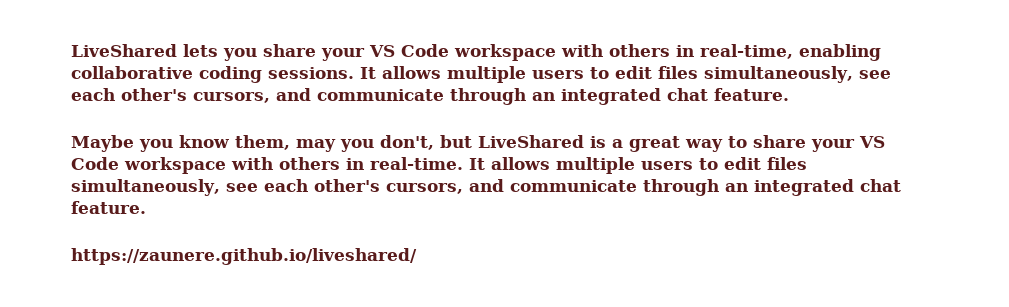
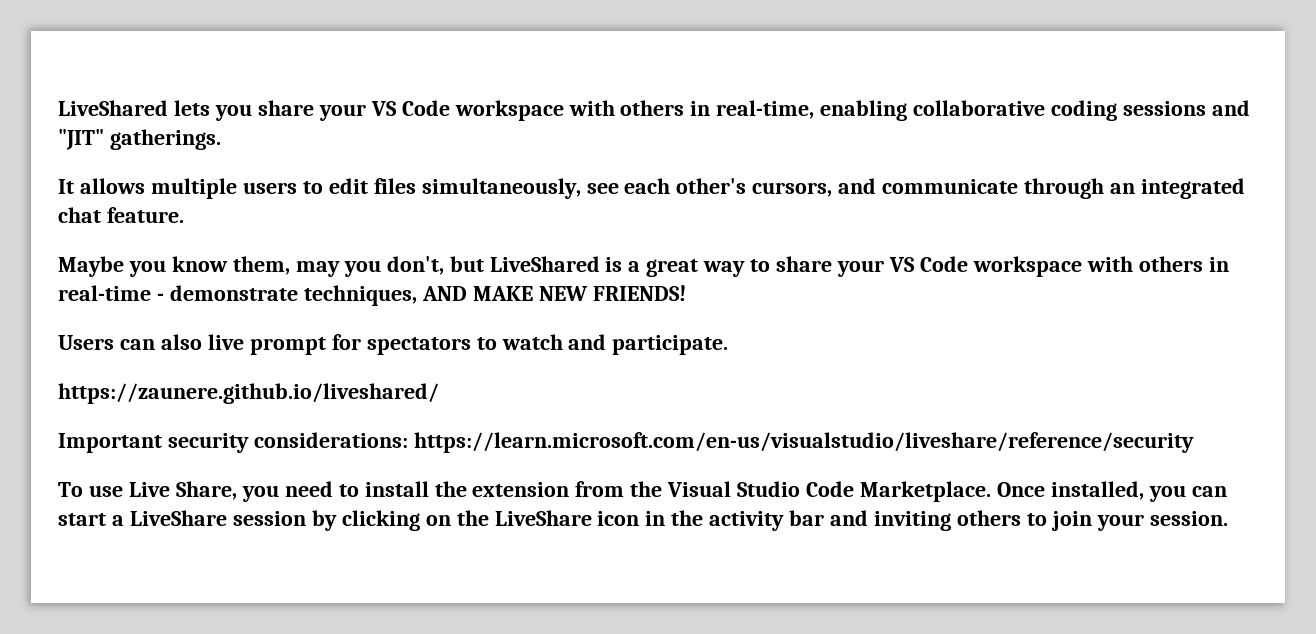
[268,67,354,79] sessions. -> [1123,100,1251,116] [58,129,221,150] sessions and "JIT" gatherings. //
[370,157,807,174] [71,179,901,196] [71,201,146,214] [71,248,417,265] real-time. It allows multiple users to edit files simultaneously, see each other's cursors, and communicate through an integrated chat feature. // https://zaunere.github.io/liveshared/ -> [58,285,686,306] [58,334,729,355] [58,383,439,404] [58,432,1194,453] [58,481,1227,502] [58,510,1228,531] real-time - demonstrate techniques, AND MAKE NEW FRIENDS! // Users can also live prompt for spectators to watch and participate. // https://zaunere.github.io/liveshared/ // Important security considerations: https://learn.microsoft.com/en-us/visualstudio/liveshare/reference/security // To use Live Share, you need to install the extension from the Visual Studio Code Marketplace. Once installed, you can start a LiveShare session by clicking on the LiveShare icon in the activity bar and inviting others to join your session.

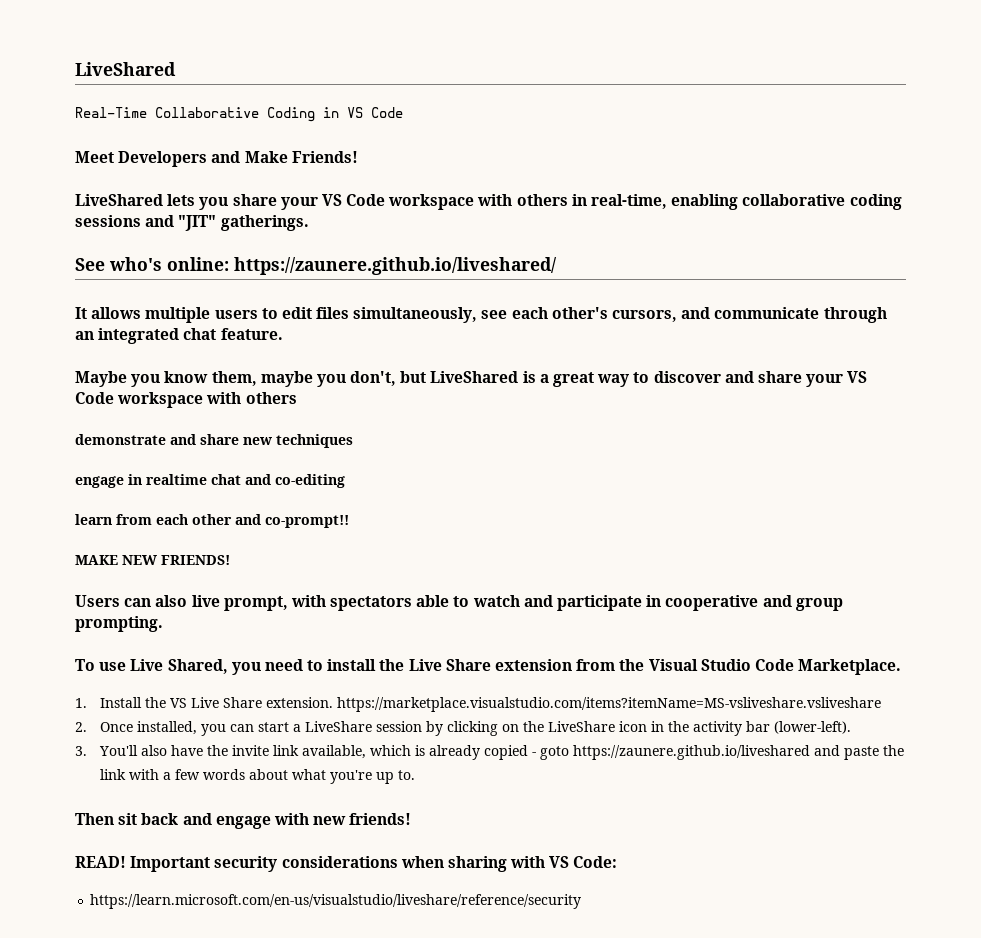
[58,100,168,116] LiveShared -> [75,62,176,76] [75,107,403,122] [75,151,358,167] [75,194,163,206] LiveShared // Real-Time Collaborative Coding in VS Code // Meet Developers and Make Friends! // LiveShared
(221, 139) none -> [75,257,557,275] // See who's online: https://zaunere.github.io/liveshared/
[295,261,340,277] may -> [260,371,313,387] maybe
[776,256,1229,277] [58,285,467,306] share your VS Code workspace with others in real-time - demonstrate techniques, AND -> [653,371,868,387] [75,392,297,408] [75,434,353,448] [75,474,345,488] [75,514,349,528] discover and share your VS Code workspace with others // demonstrate and share new techniques // engage in realtime chat and co-editing // learn from each other and co-prompt!! //
[249,334,729,355] [58,383,439,404] [58,432,1194,453] prompt for spectators to watch and participate. // https://zaunere.github.io/liveshared/ // Important security considerations: https://learn.microsoft.com/en-us/visualstudio/liveshare/reference/security -> [223,595,843,611] [75,616,163,632] prompt, with spectators able to watch and participate in cooperative and group prompting.
[175,481,237,500] Share, -> [167,659,228,674] Shared,
(467, 489) none -> [408,659,491,671] Live Share
(992, 491) none -> [75,697,881,712] [75,722,87,732] // 1. Install the VS Live Share extension. https://marketplace.visualstudio.com/items?itemName=MS-vsliveshare.vsliveshare // 2.
[830,510,1228,531] and inviting others to join your session. -> [773,721,851,734] [75,745,904,760] [99,769,415,784] [75,813,412,829] [75,856,618,872] [90,894,582,909] (lower-left). // 3. You'll also have the invite link available, which is already copied - goto https://zaunere.github.io/liveshared and paste the link with a few words about what you're up to. // Then sit back and engage with new friends! // READ! Important security considerations when sharing with VS Code: // https://learn.microsoft.com/en-us/visualstudio/liveshare/reference/security

